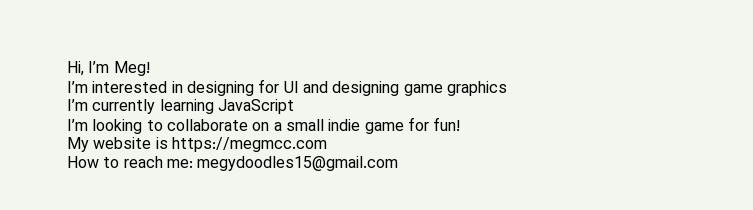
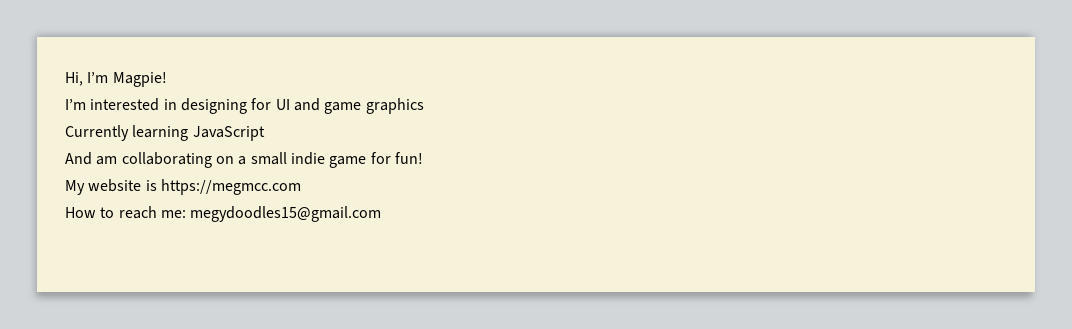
[113,61,150,76] Meg! -> [112,72,167,87] Magpie!
[332,81,400,96] designing -> (320, 104) none
[67,99,156,114] I’m currently -> [65,125,129,141] Currently
[67,119,248,134] I’m looking to collaborate -> [65,152,212,168] And am collaborating

